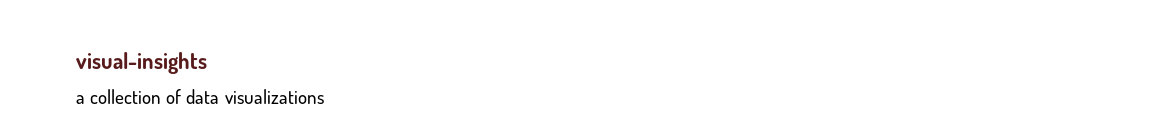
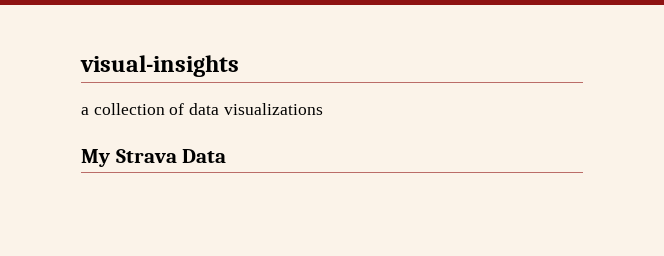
(324, 96) none -> [81,149,227,167] // My Strava Data

